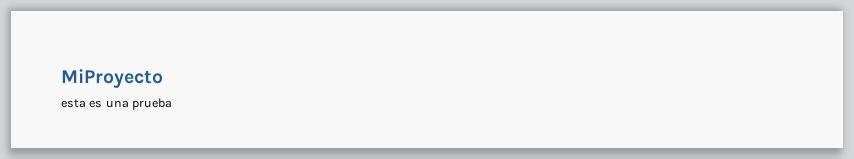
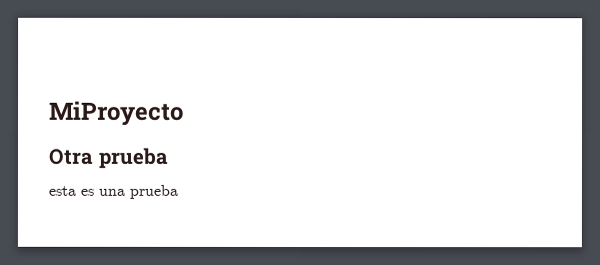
(163, 78) none -> [48,147,168,169] // Otra prueba

